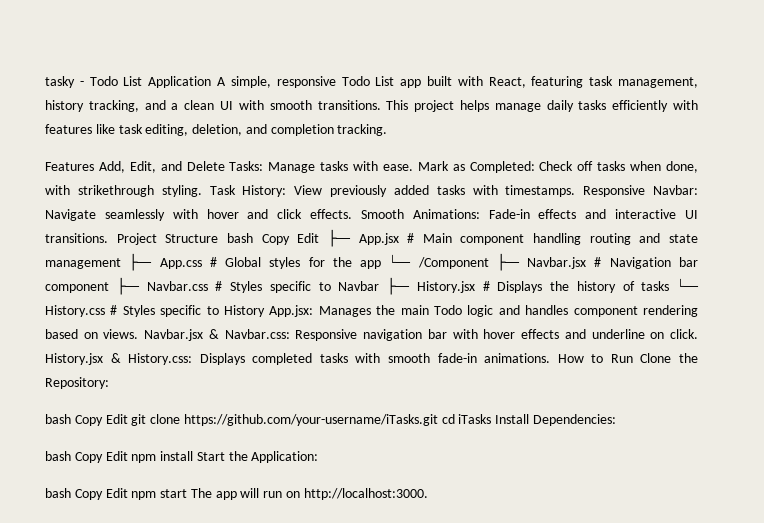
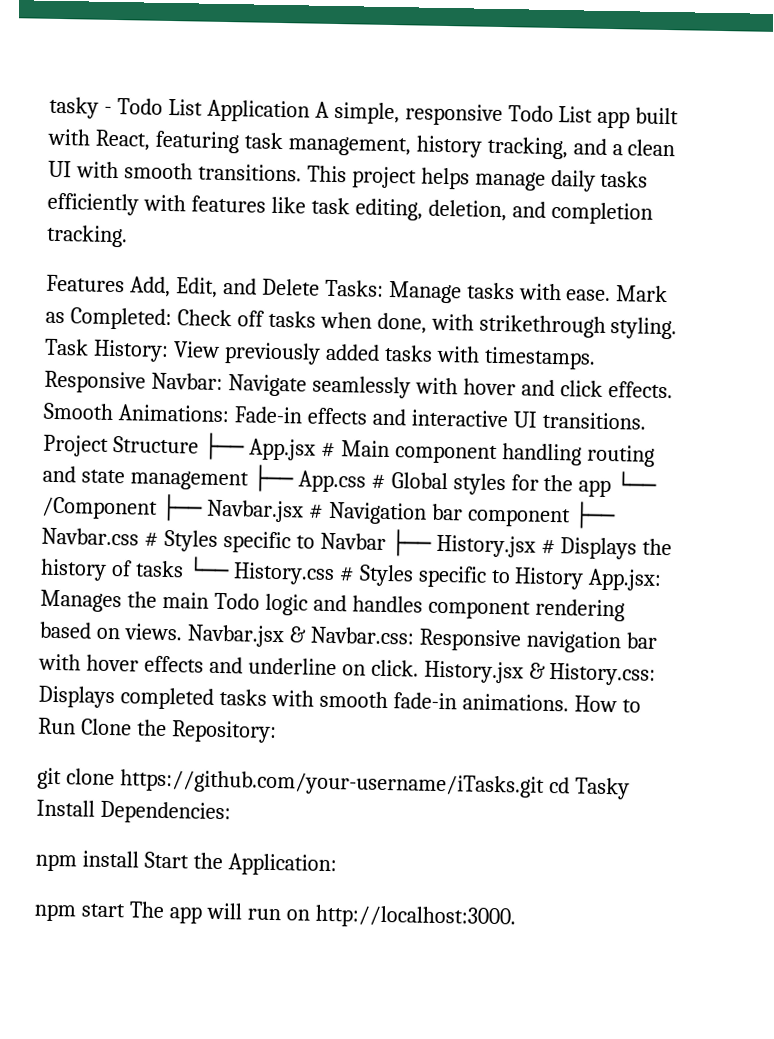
[226,233,320,245] bash Copy Edit -> (199, 445) none
[45,414,128,426] bash Copy Edit -> (277, 732) none
[458,414,492,424] iTasks -> [573,777,630,800] Tasky
[45,451,128,463] bash Copy Edit -> (231, 812) none
[45,488,128,500] bash Copy Edit -> (337, 865) none

